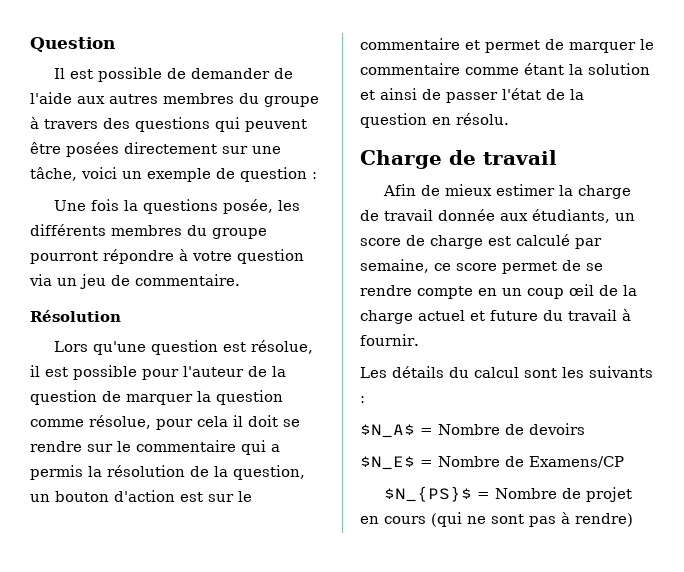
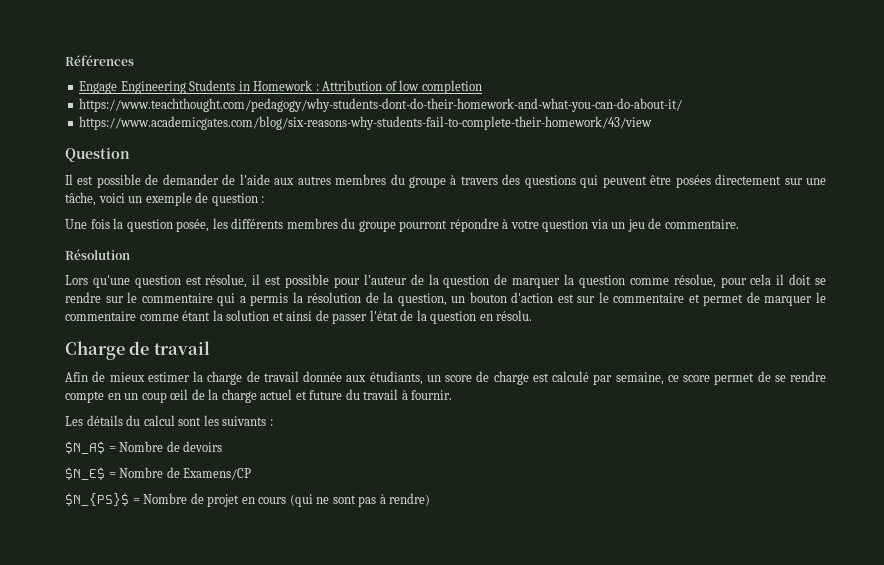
(30, 44) none -> [65,55,134,66] [79,80,482,94] [79,98,683,112] [79,116,653,130] Références // Engage Engineering Students in Homework : Attribution of low completion // https://www.teachthought.com/pedagogy/why-students-dont-do-their-homework-and-what-you-can-do-about-it/ // https://www.academicgates.com/blog/six-reasons-why-students-fail-to-complete-their-homework/43/view //
[143,199,219,214] questions -> [126,219,173,232] question

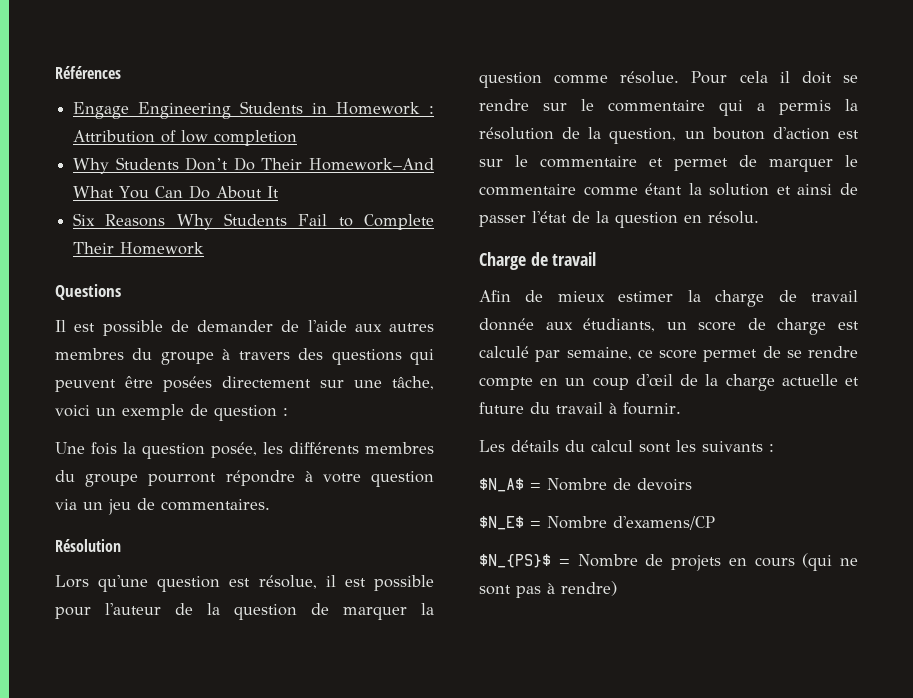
[79,98,683,112] [79,116,653,130] [65,147,130,162] https://www.teachthought.com/pedagogy/why-students-dont-do-their-homework-and-what-you-can-do-about-it/ // https://www.academicgates.com/blog/six-reasons-why-students-fail-to-complete-their-homework/43/view // Question -> [73,157,434,174] [73,185,280,199] [73,213,434,230] [73,242,205,255] [55,284,121,300] Why Students Don’t Do Their Homework–And What You Can Do About It // Six Reasons Why Students Fail to Complete Their Homework // Questions
[664,219,739,229] commentaire. -> [161,499,270,511] commentaires.
[673,274,747,288] résolue, pour -> [620,71,728,84] résolue. Pour
[170,389,189,400] œil -> [635,374,673,387] d'œil
[260,389,293,400] actuel -> [781,374,838,386] actuelle
[166,467,252,480] de Examens/CP -> [613,516,715,530] d'examens/CP
[207,494,240,507] projet -> [671,555,721,571] projets

